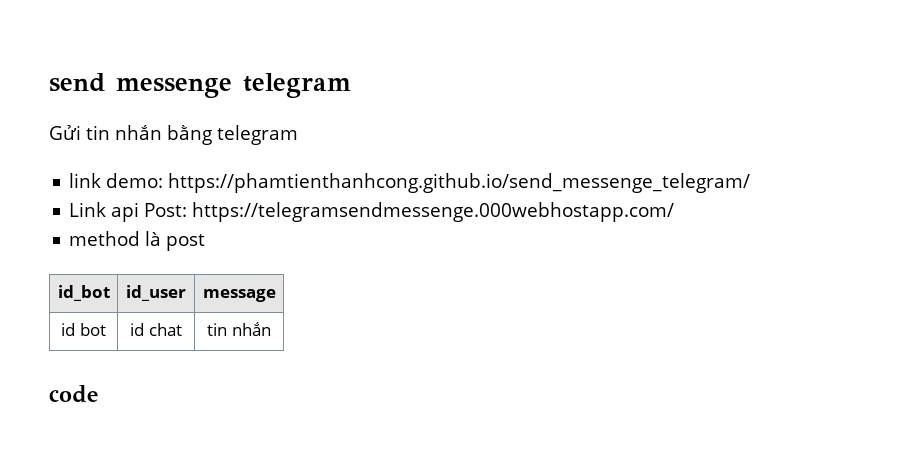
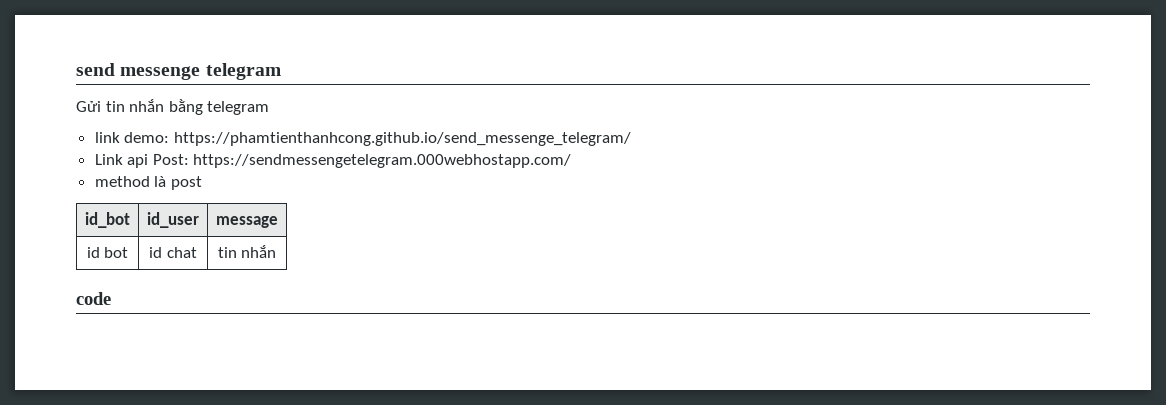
[192,202,675,222] https://telegramsendmessenge.000webhostapp.com/ -> [193,154,572,168] https://sendmessengetelegram.000webhostapp.com/

